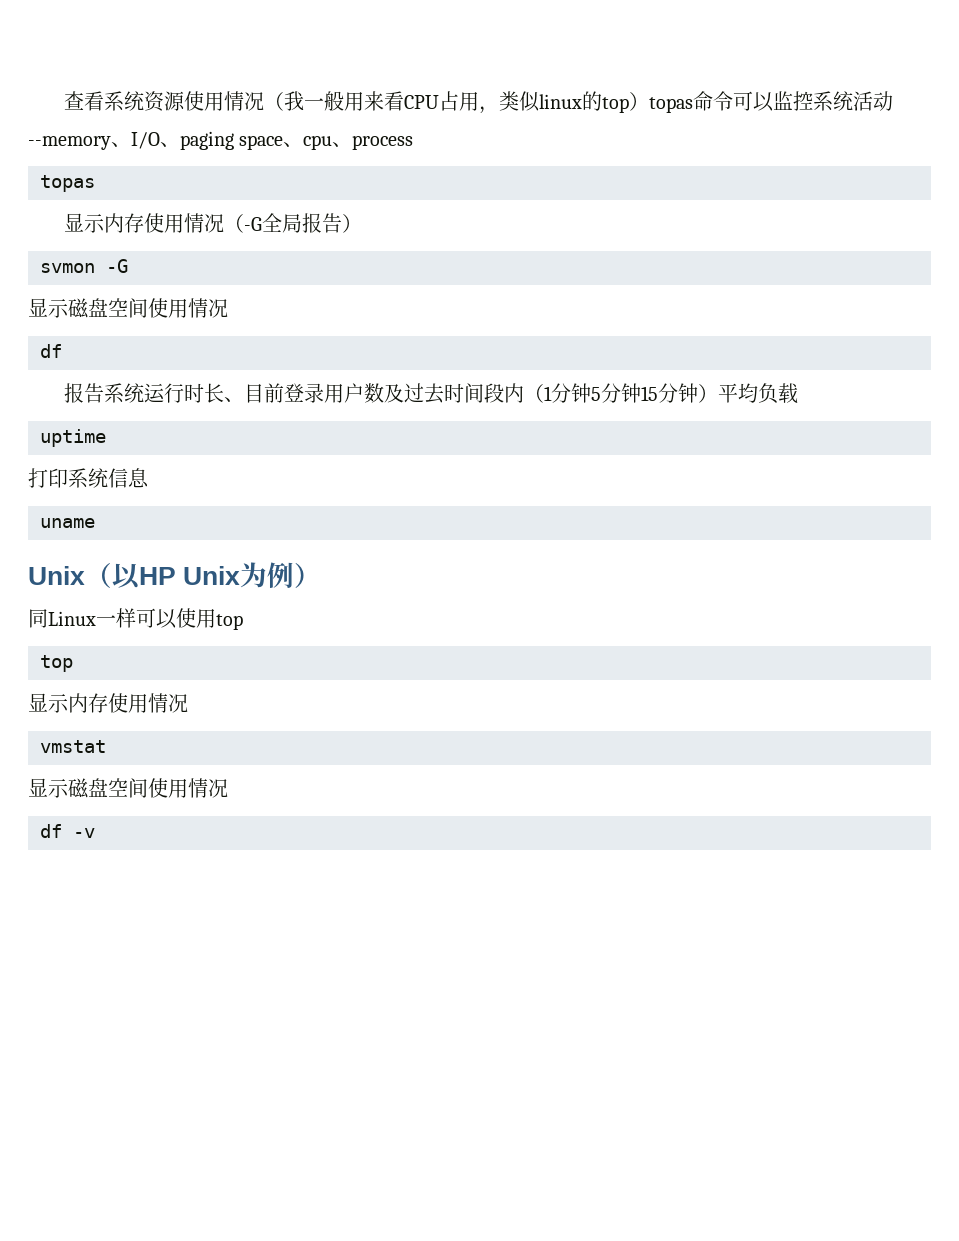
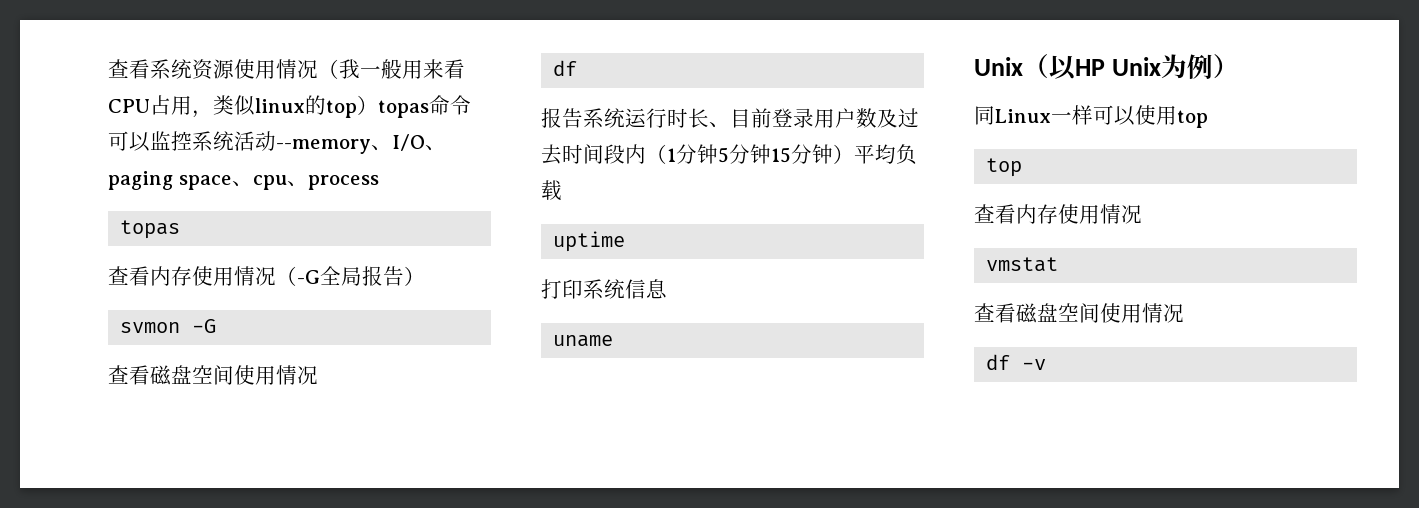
[64,213,106,233] 显示 -> [108,266,150,286] 查看
[28,298,69,318] 显示 -> [108,365,150,385] 查看
[28,693,69,713] 显示 -> [974,204,1016,224] 查看
[28,778,69,798] 显示 -> [974,303,1016,323] 查看

